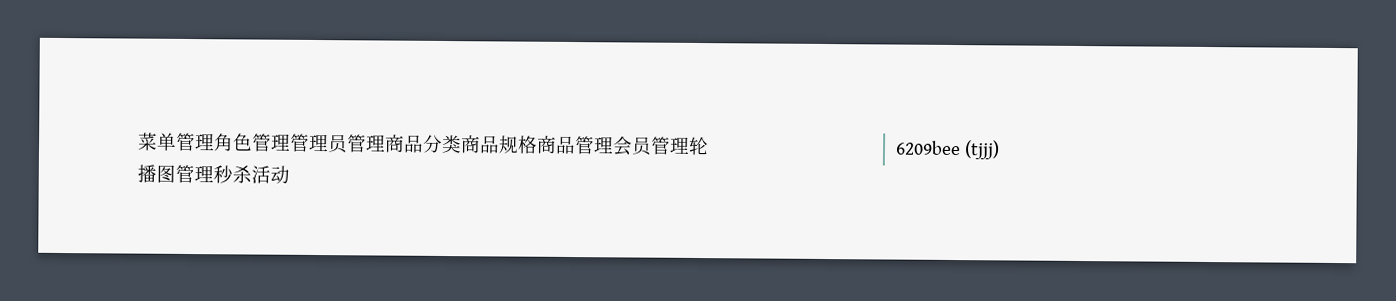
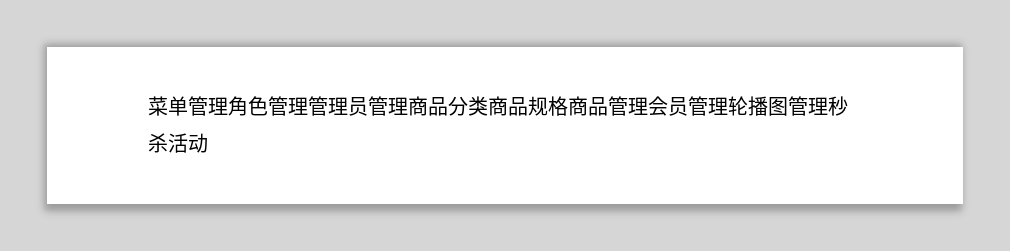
[894,140,1000,160] // 6209bee (tjjj) -> (208, 143) none

